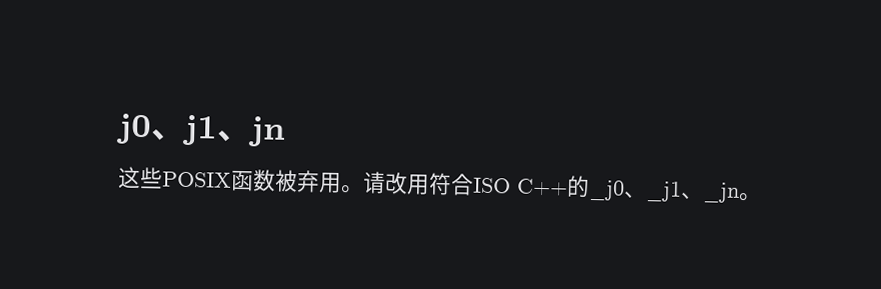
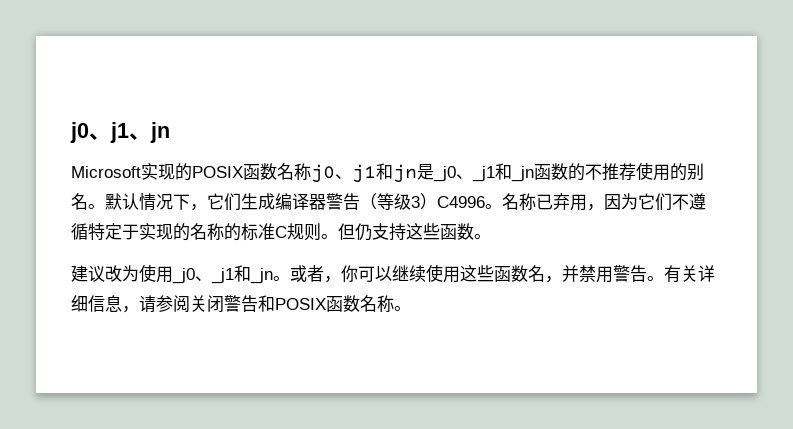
[118,166,740,203] 这些POSIX函数被弃用。请改用符合ISO C++的_j0、_j1、_jn -> [71,162,704,183] [71,193,706,211] [71,223,491,241] [71,264,715,284] [71,295,394,313] Microsoft实现的POSIX函数名称j0、j1和jn是_j0、_j1和_jn函数的不推荐使用的别名。默认情况下，它们生成编译器警告（等级3）C4996。名称已弃用，因为它们不遵循特定于实现的名称的标准C规则。但仍支持这些函数。 // 建议改为使用_j0、_j1和_jn。或者，你可以继续使用这些函数名，并禁用警告。有关详细信息，请参阅关闭警告和POSIX函数名称

